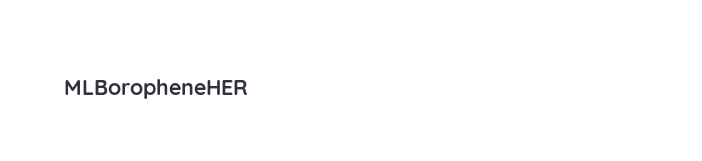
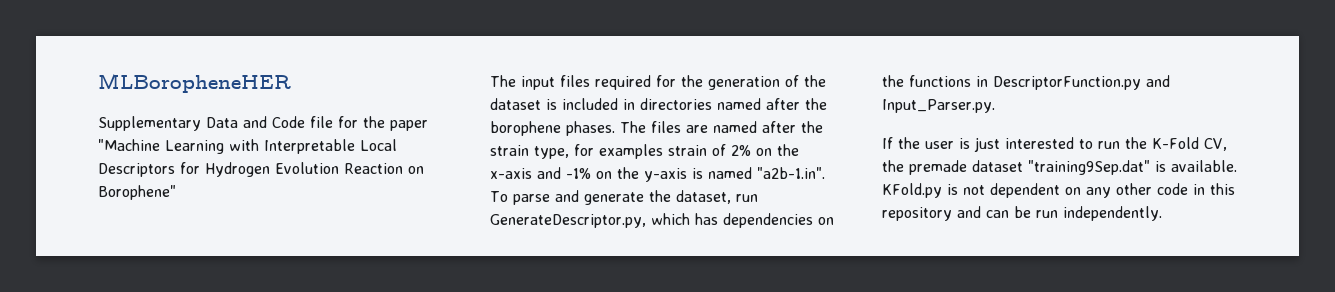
(248, 89) none -> [98,116,428,131] [98,139,397,154] [98,162,424,177] [98,185,176,200] [490,75,826,90] [490,98,827,110] [490,121,823,136] [490,144,799,159] [490,167,825,182] [490,190,758,205] [490,213,834,228] [882,75,1170,90] [882,99,995,113] [882,137,1227,152] [882,160,1237,175] [882,183,1235,198] [882,206,1162,221] // Supplementary Data and Code file for the paper "Machine Learning with Interpretable Local Descriptors for Hydrogen Evolution Reaction on Borophene" // The input files required for the generation of the dataset is included in directories named after the borophene phases. The files are named after the strain type, for examples strain of 2% on the x-axis and -1% on the y-axis is named "a2b-1.in". To parse and generate the dataset, run GenerateDescriptor.py, which has dependencies on the functions in DescriptorFunction.py and Input_Parser.py. // If the user is just interested to run the K-Fold CV, the premade dataset "training9Sep.dat" is available. KFold.py is not dependent on any other code in this repository and can be run independently.

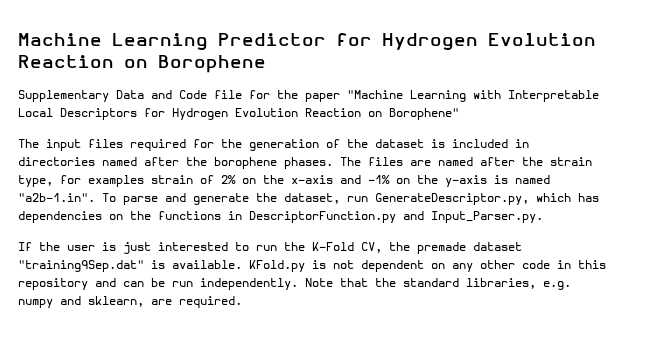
[98,73,291,93] MLBoropheneHER -> [18,33,596,51] [18,55,266,73] Machine Learning Predictor for Hydrogen Evolution Reaction on Borophene
(1162, 213) none -> [305,278,571,290] [18,296,242,308] Note that the standard libraries, e.g. numpy and sklearn, are required.

